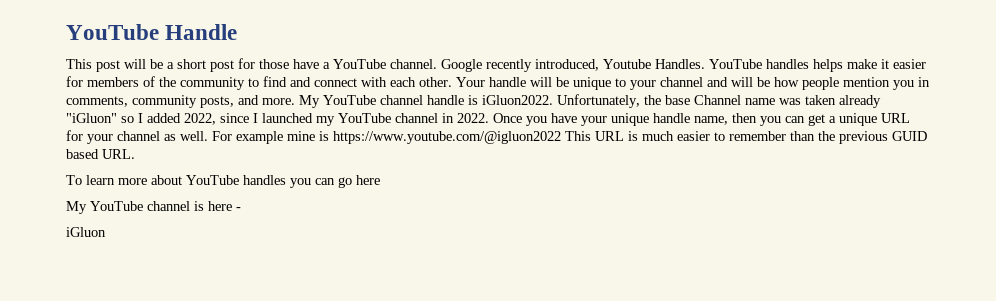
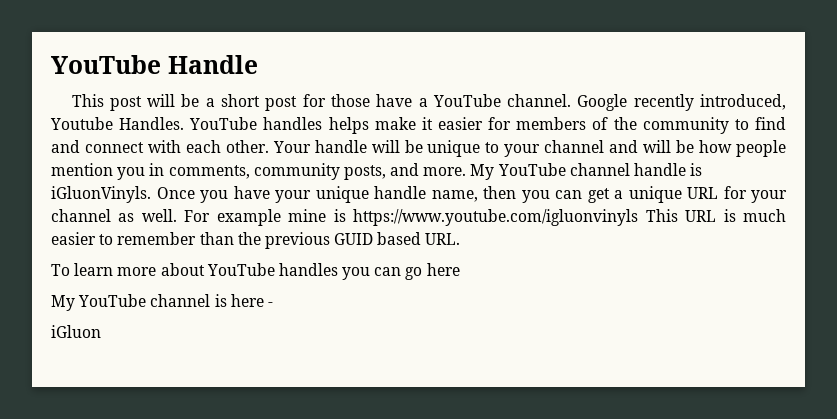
[482,94,881,108] [66,113,489,126] iGluon2022. Unfortunately, the base Channel name was taken already "iGluon" so I added 2022, since I launched my YouTube channel in 2022. -> [51,186,151,203] iGluonVinyls.
[333,131,561,144] https://www.youtube.com/@igluon2022 -> [353,209,639,226] https://www.youtube.com/igluonvinyls

